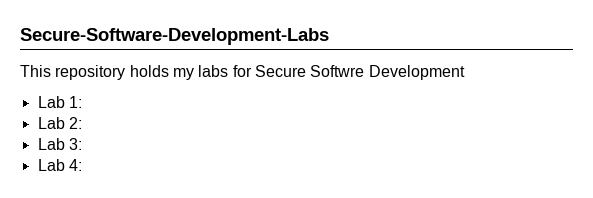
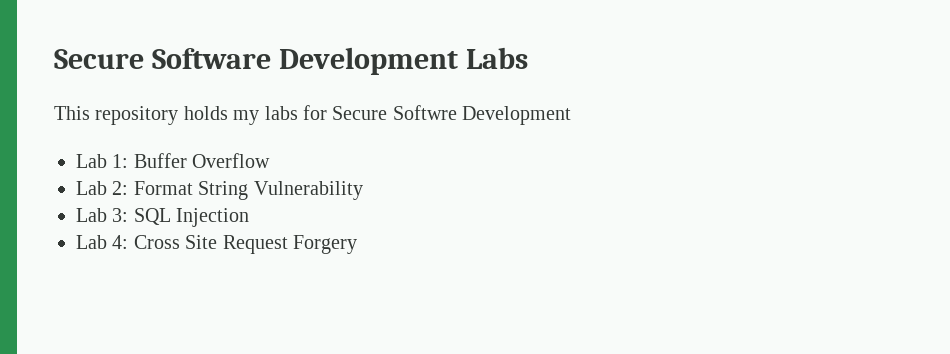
[20,28,329,45] Secure-Software-Development-Labs -> [54,47,529,75] Secure Software Development Labs
(82, 102) none -> [133,153,271,168] Buffer Overflow
(82, 123) none -> [133,181,363,200] Format String Vulnerability
(82, 144) none -> [133,208,250,227] SQL Injection
(82, 165) none -> [133,235,357,254] Cross Site Request Forgery

